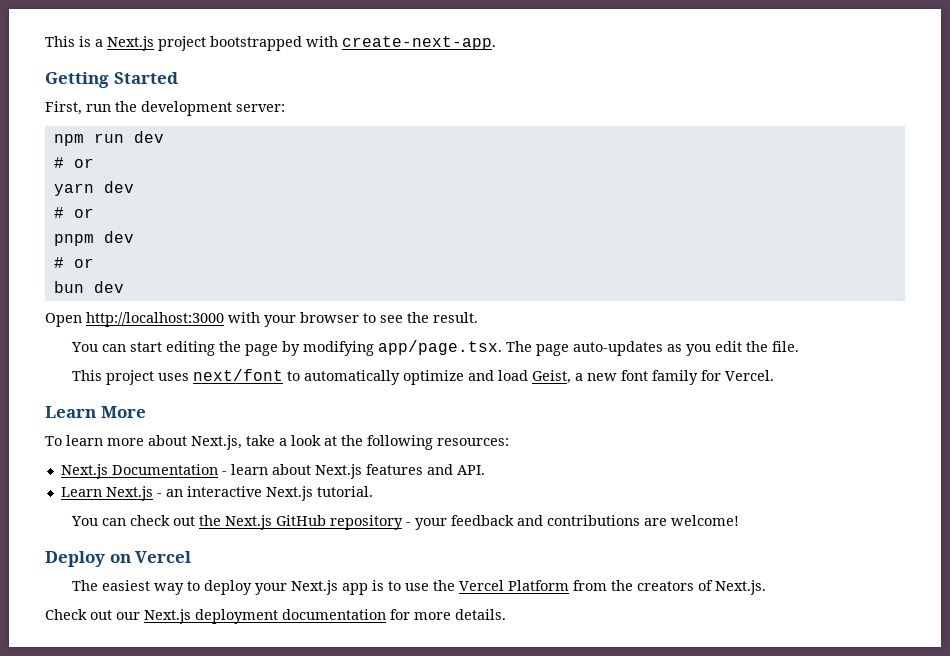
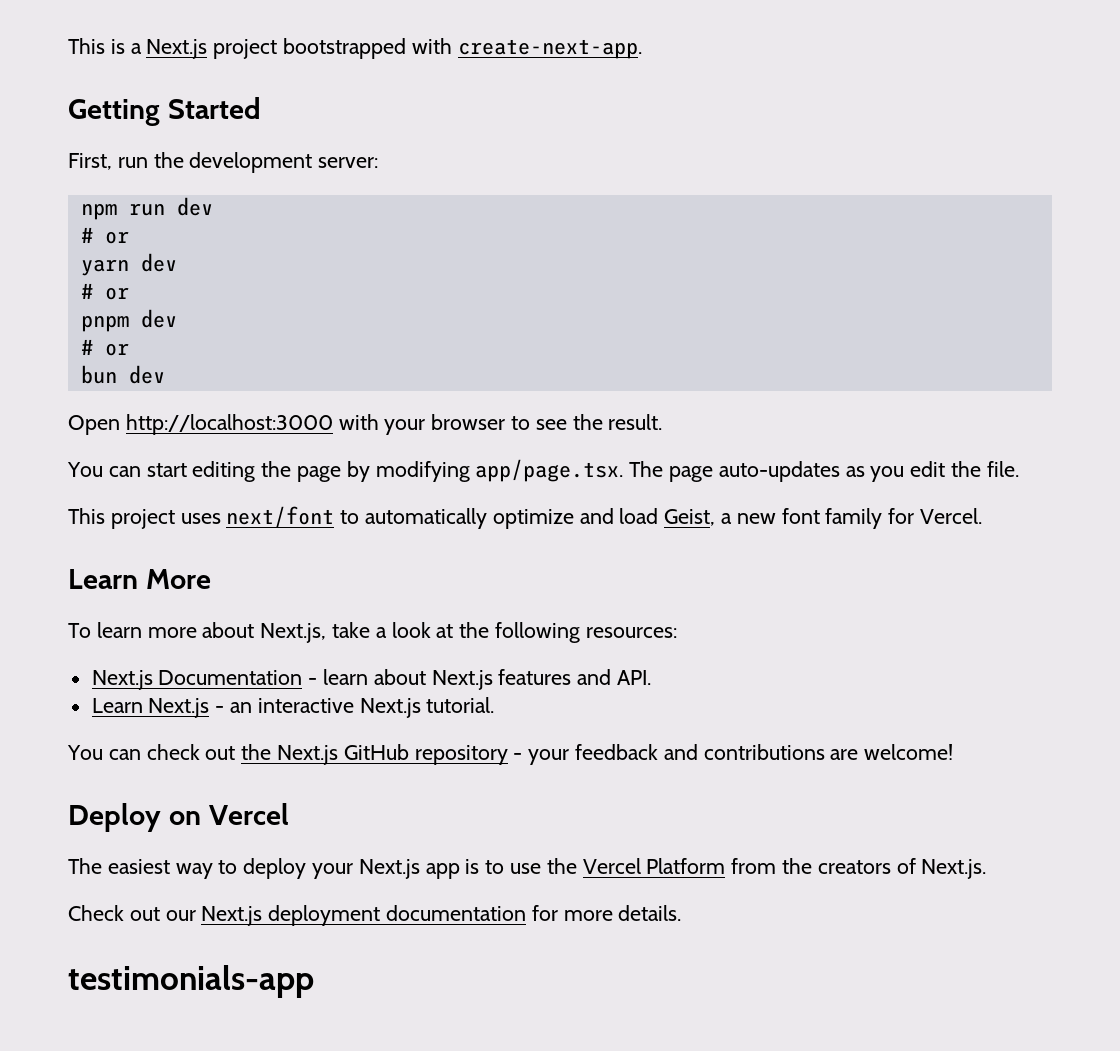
(506, 614) none -> [68,965,314,998] // testimonials-app

